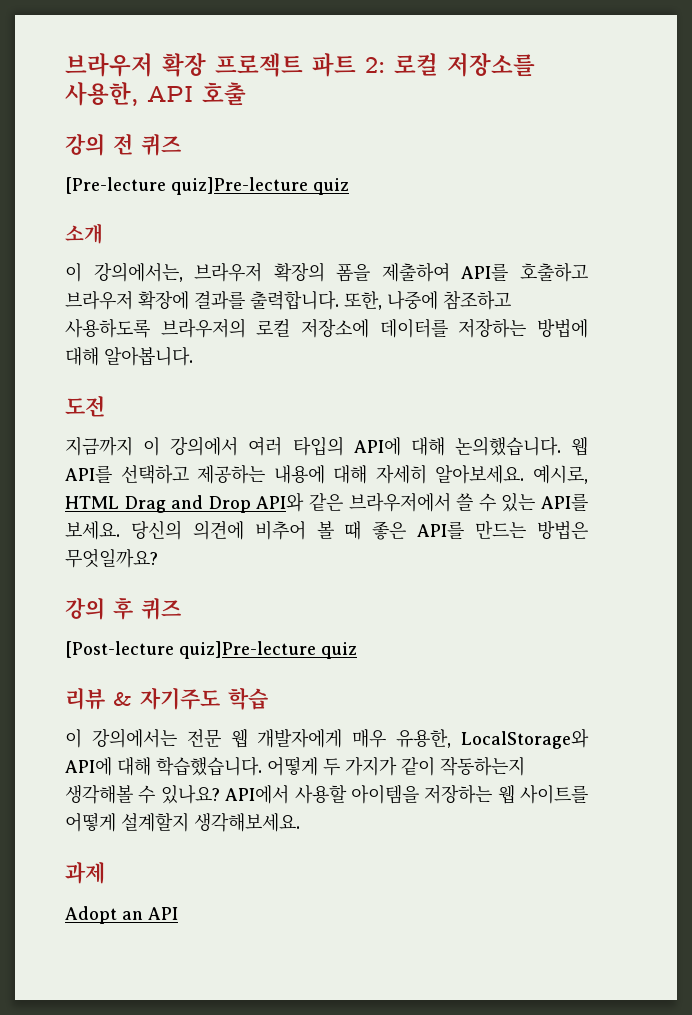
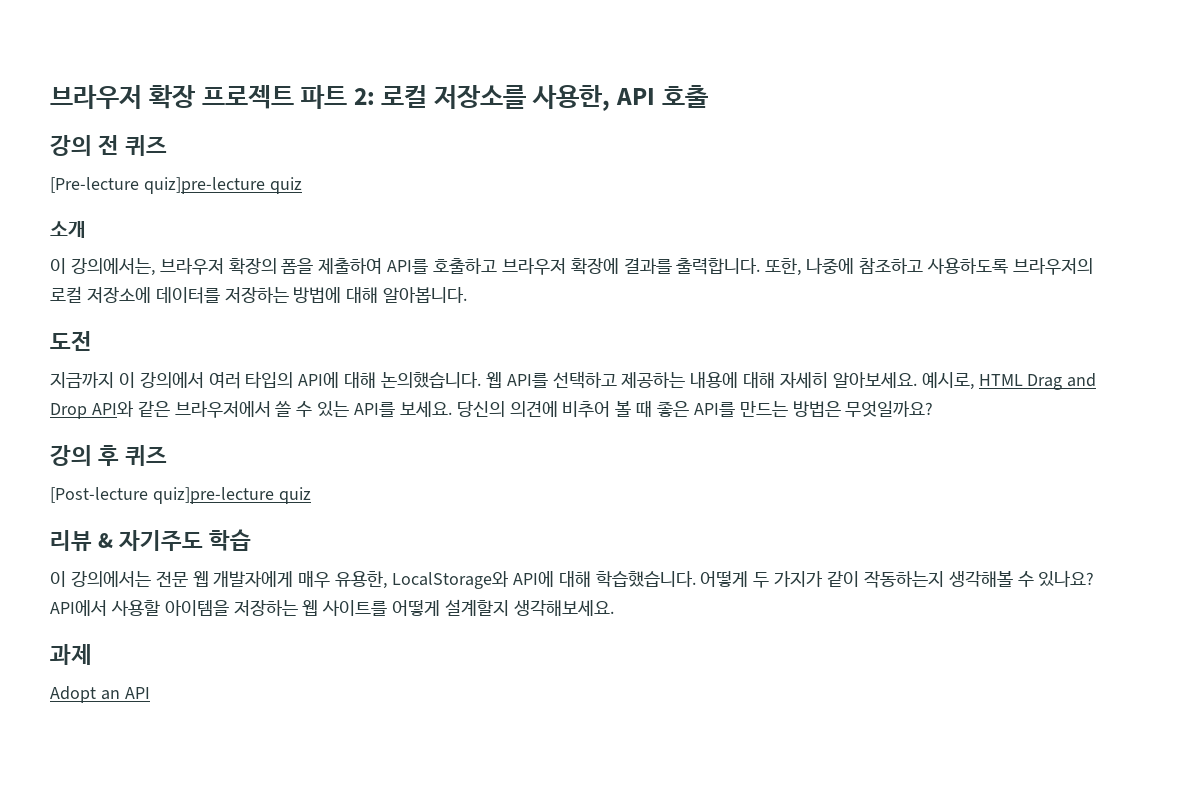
[171,177,308,195] quiz]Pre-lecture -> [143,177,265,194] quiz]pre-lecture
[179,641,316,659] quiz]Pre-lecture -> [152,487,274,504] quiz]pre-lecture

